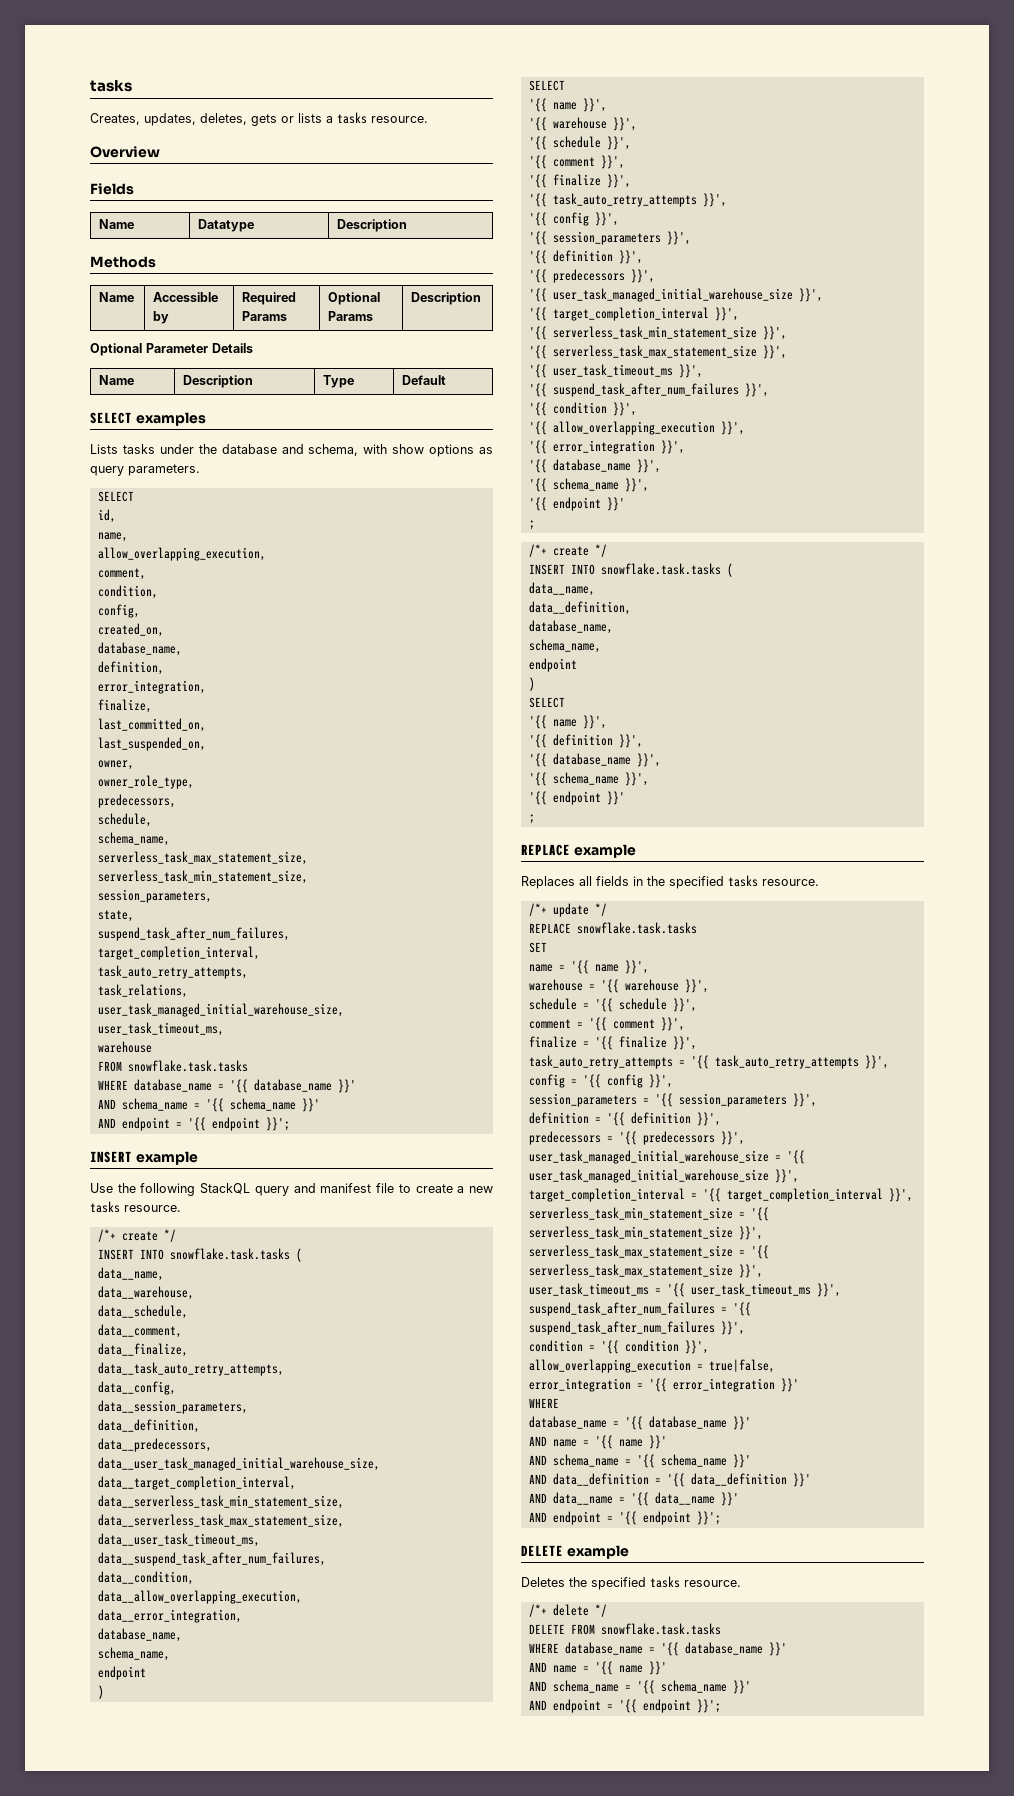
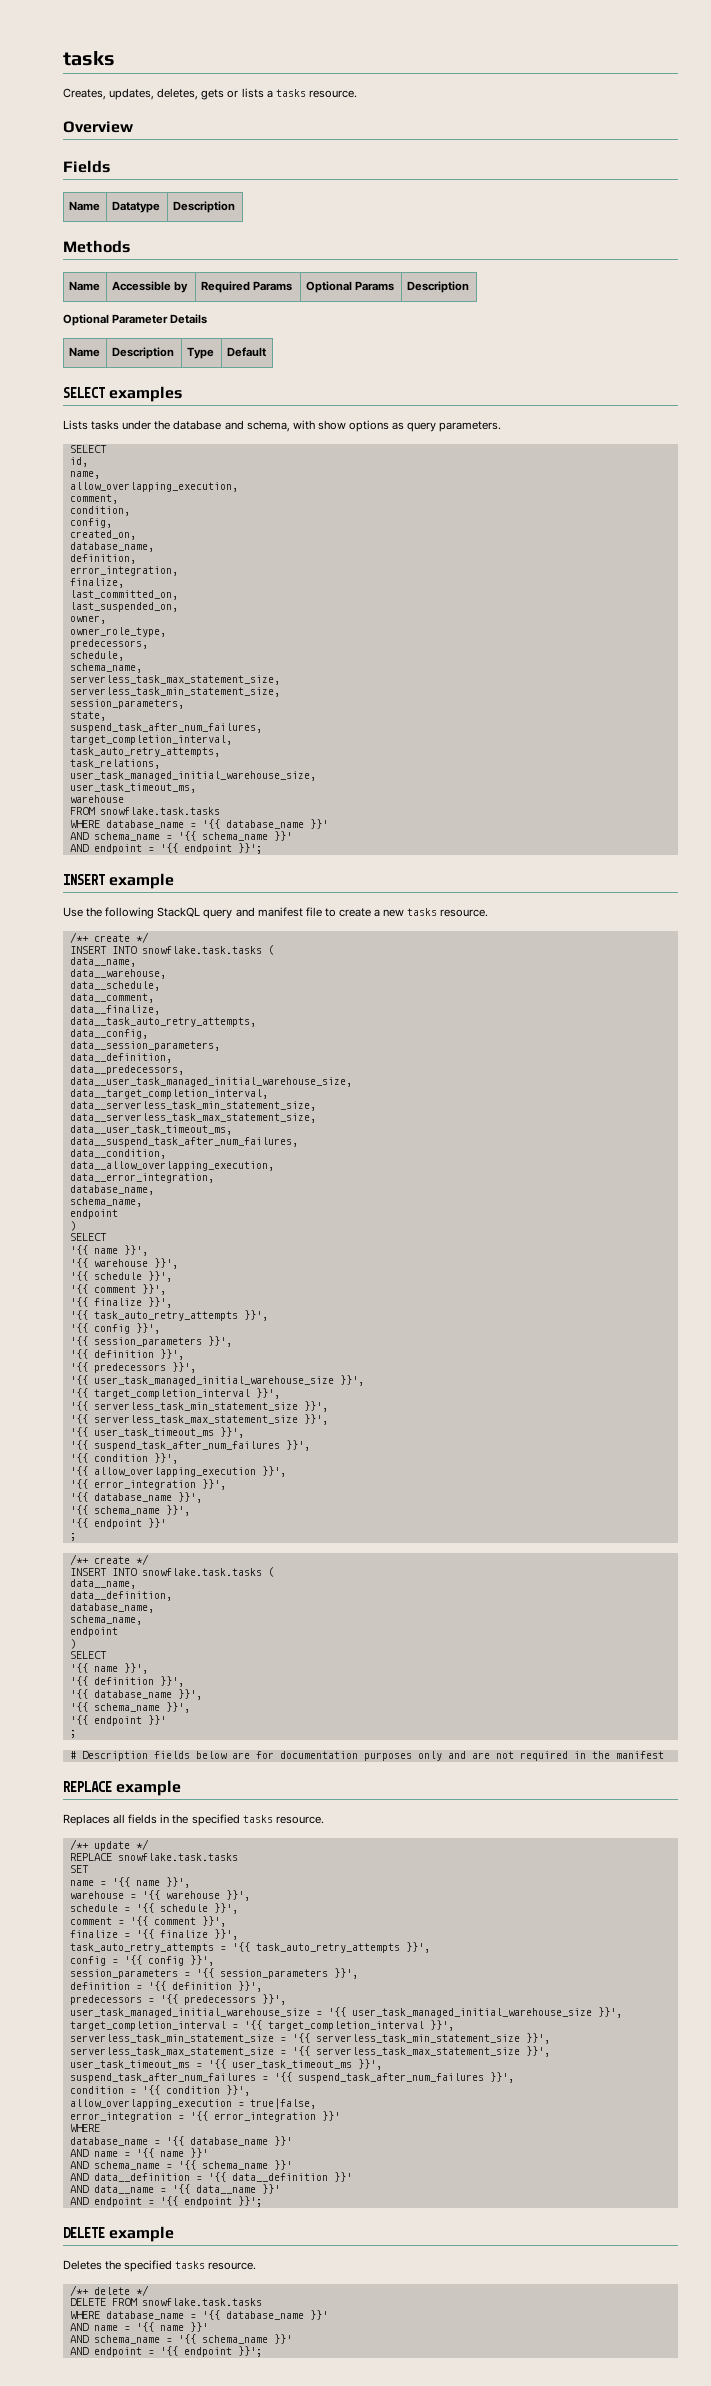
(535, 819) none -> [69,1751,664,1761] // # Description fields below are for documentation purposes only and are not required in the manifest

